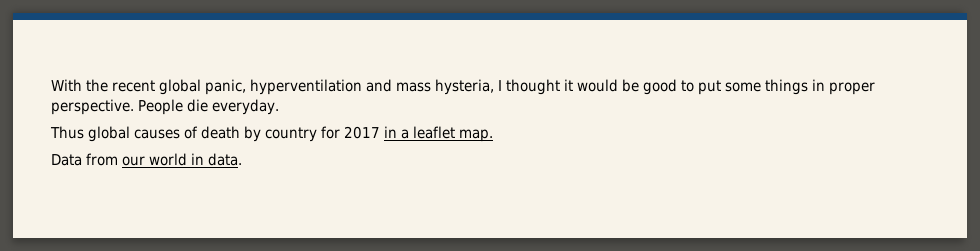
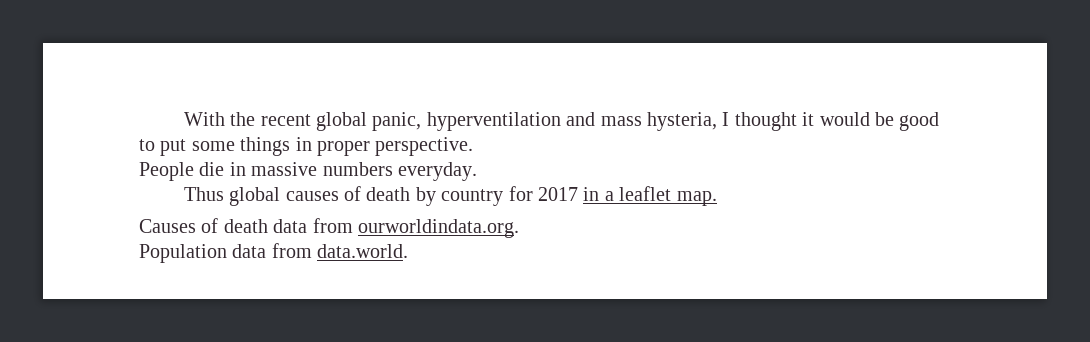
(134, 107) none -> (474, 146) //
(208, 105) none -> [229,162,393,176] in massive numbers
[51,153,242,166] Data from our world in data. -> [139,218,519,238] [139,243,409,263] Causes of death data from ourworldindata.org. // Population data from data.world.

